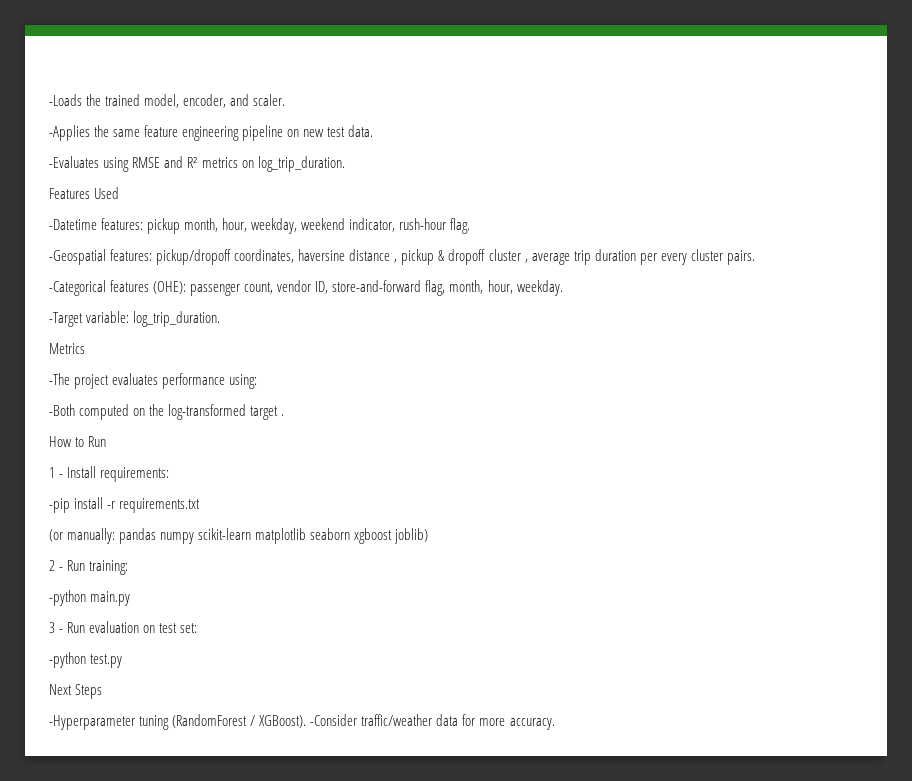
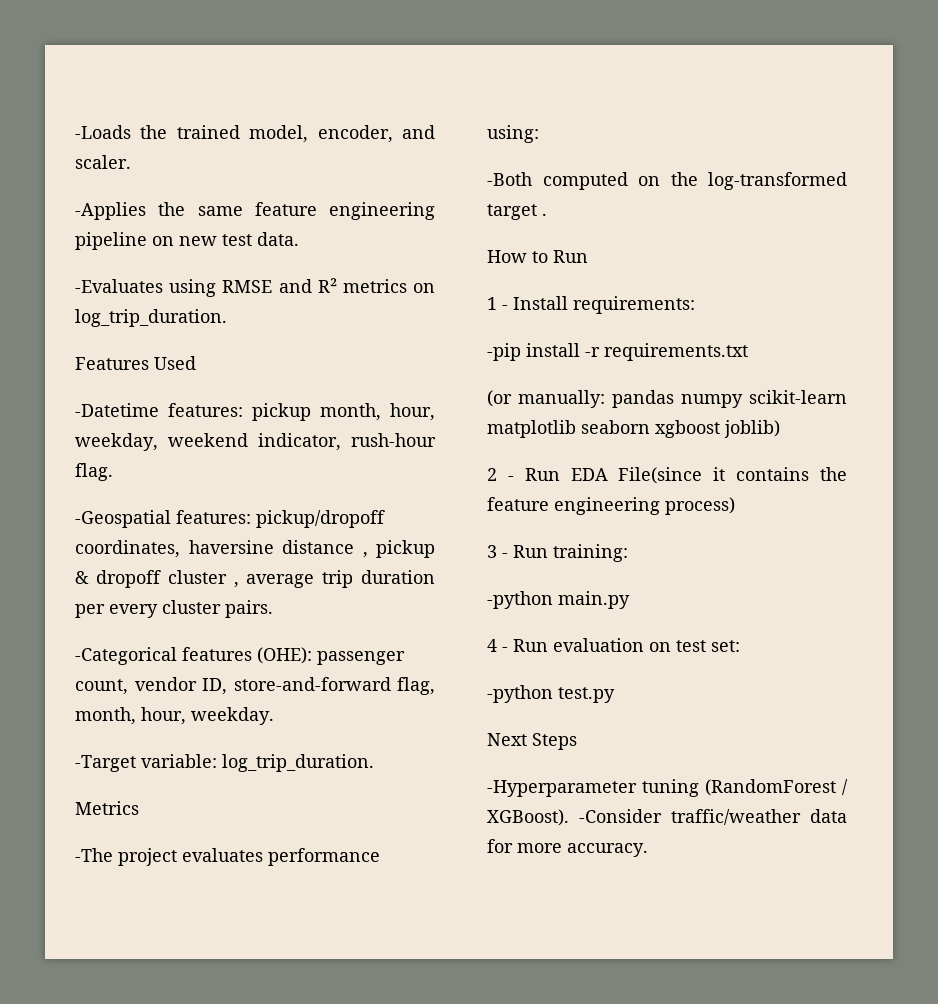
(86, 565) none -> [570,467,847,484] [487,497,735,515] [487,545,548,558] EDA File(since it contains the feature engineering process) // 3 - Run
[49,622,55,633] 3 -> [487,639,497,652] 4

